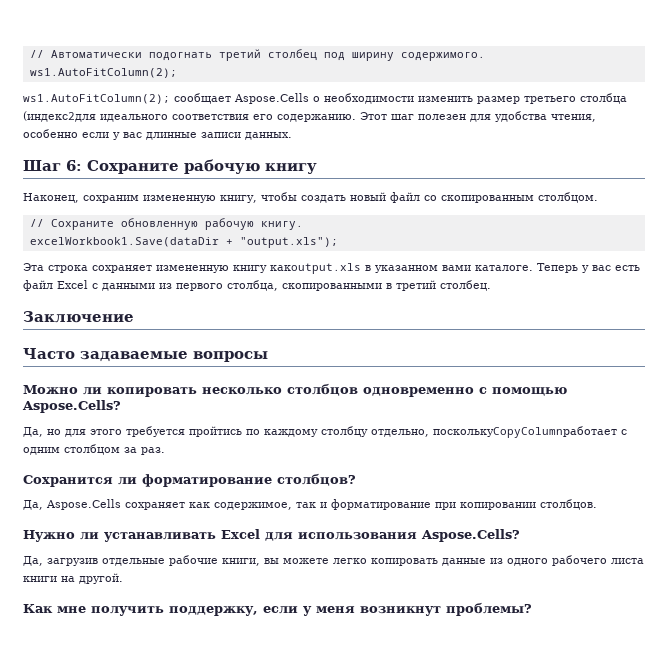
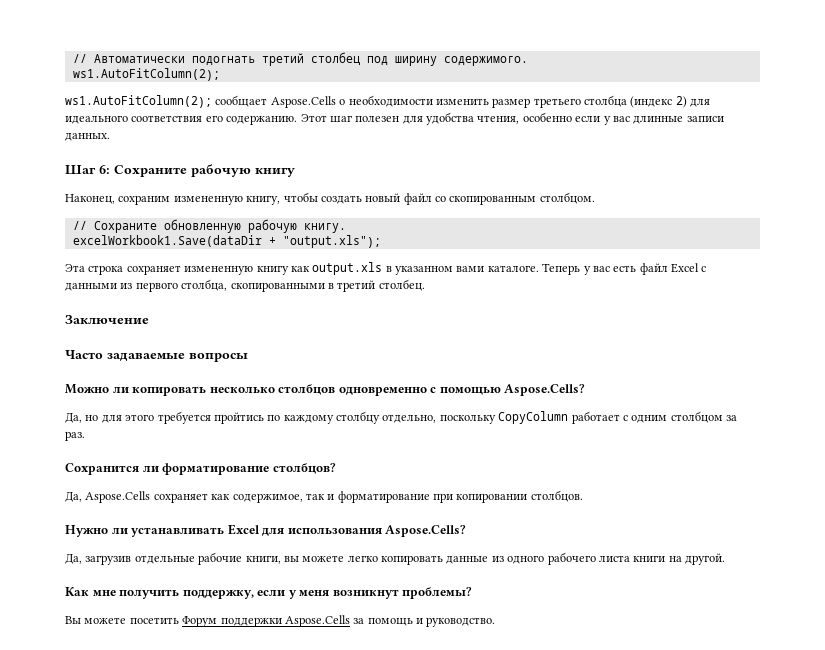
[23,111,96,122] (индекс2для -> [630,96,711,108] (индекс 2) для
[270,263,361,274] какoutput.xls -> [290,262,383,275] как output.xls
[433,426,617,438] посколькуCopyColumnработает -> [439,411,620,424] поскольку CopyColumn работает
(532, 609) none -> [65,615,496,627] // Вы можете посетить Форум поддержки Aspose.Cells за помощь и руководство.

